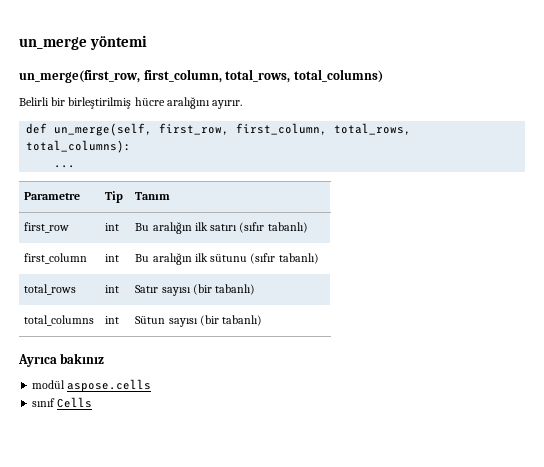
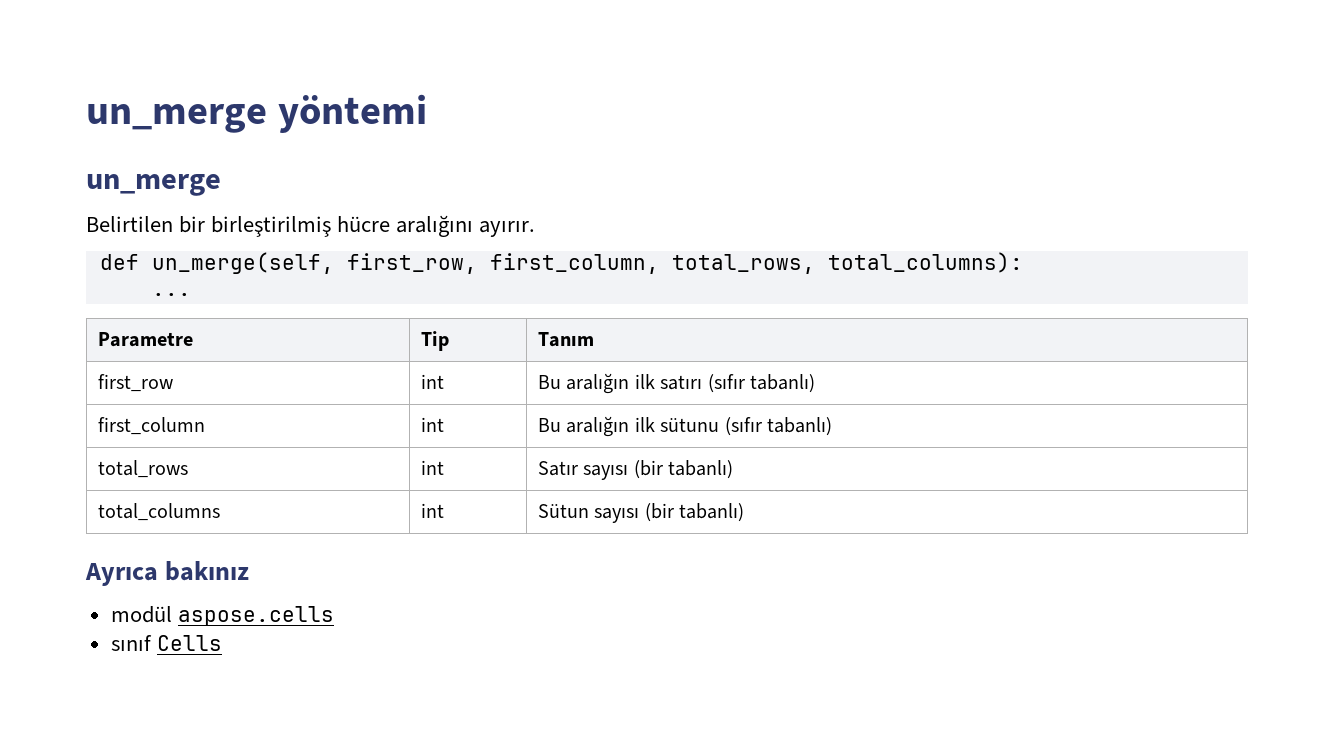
[19,69,383,83] [19,97,49,106] un_merge(first_row, first_column, total_rows, total_columns) // Belirli -> [86,174,221,196] [86,216,173,232] un_merge // Belirtilen

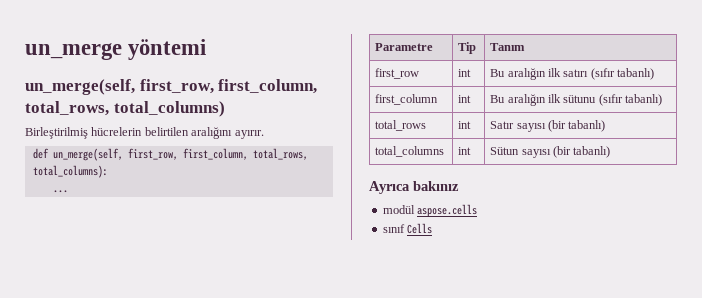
[86,174,221,196] [86,216,391,237] un_merge // Belirtilen bir birleştirilmiş hücre -> [25,79,318,95] [25,101,225,117] [25,127,189,139] un_merge(self, first_row, first_column, total_rows, total_columns) // Birleştirilmiş hücrelerin belirtilen

